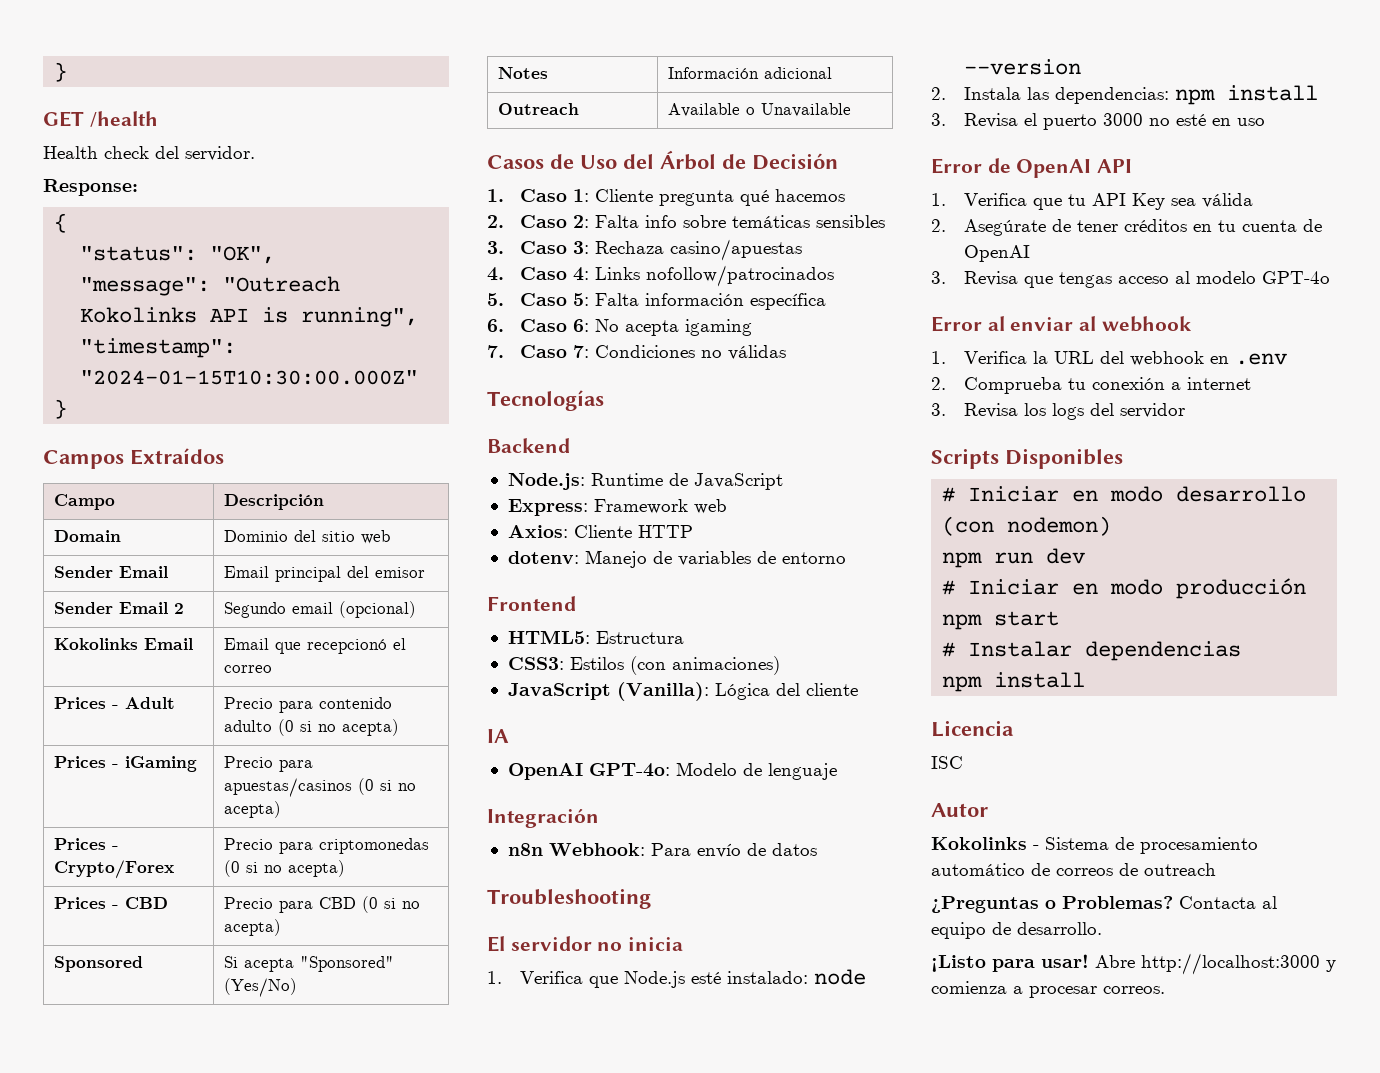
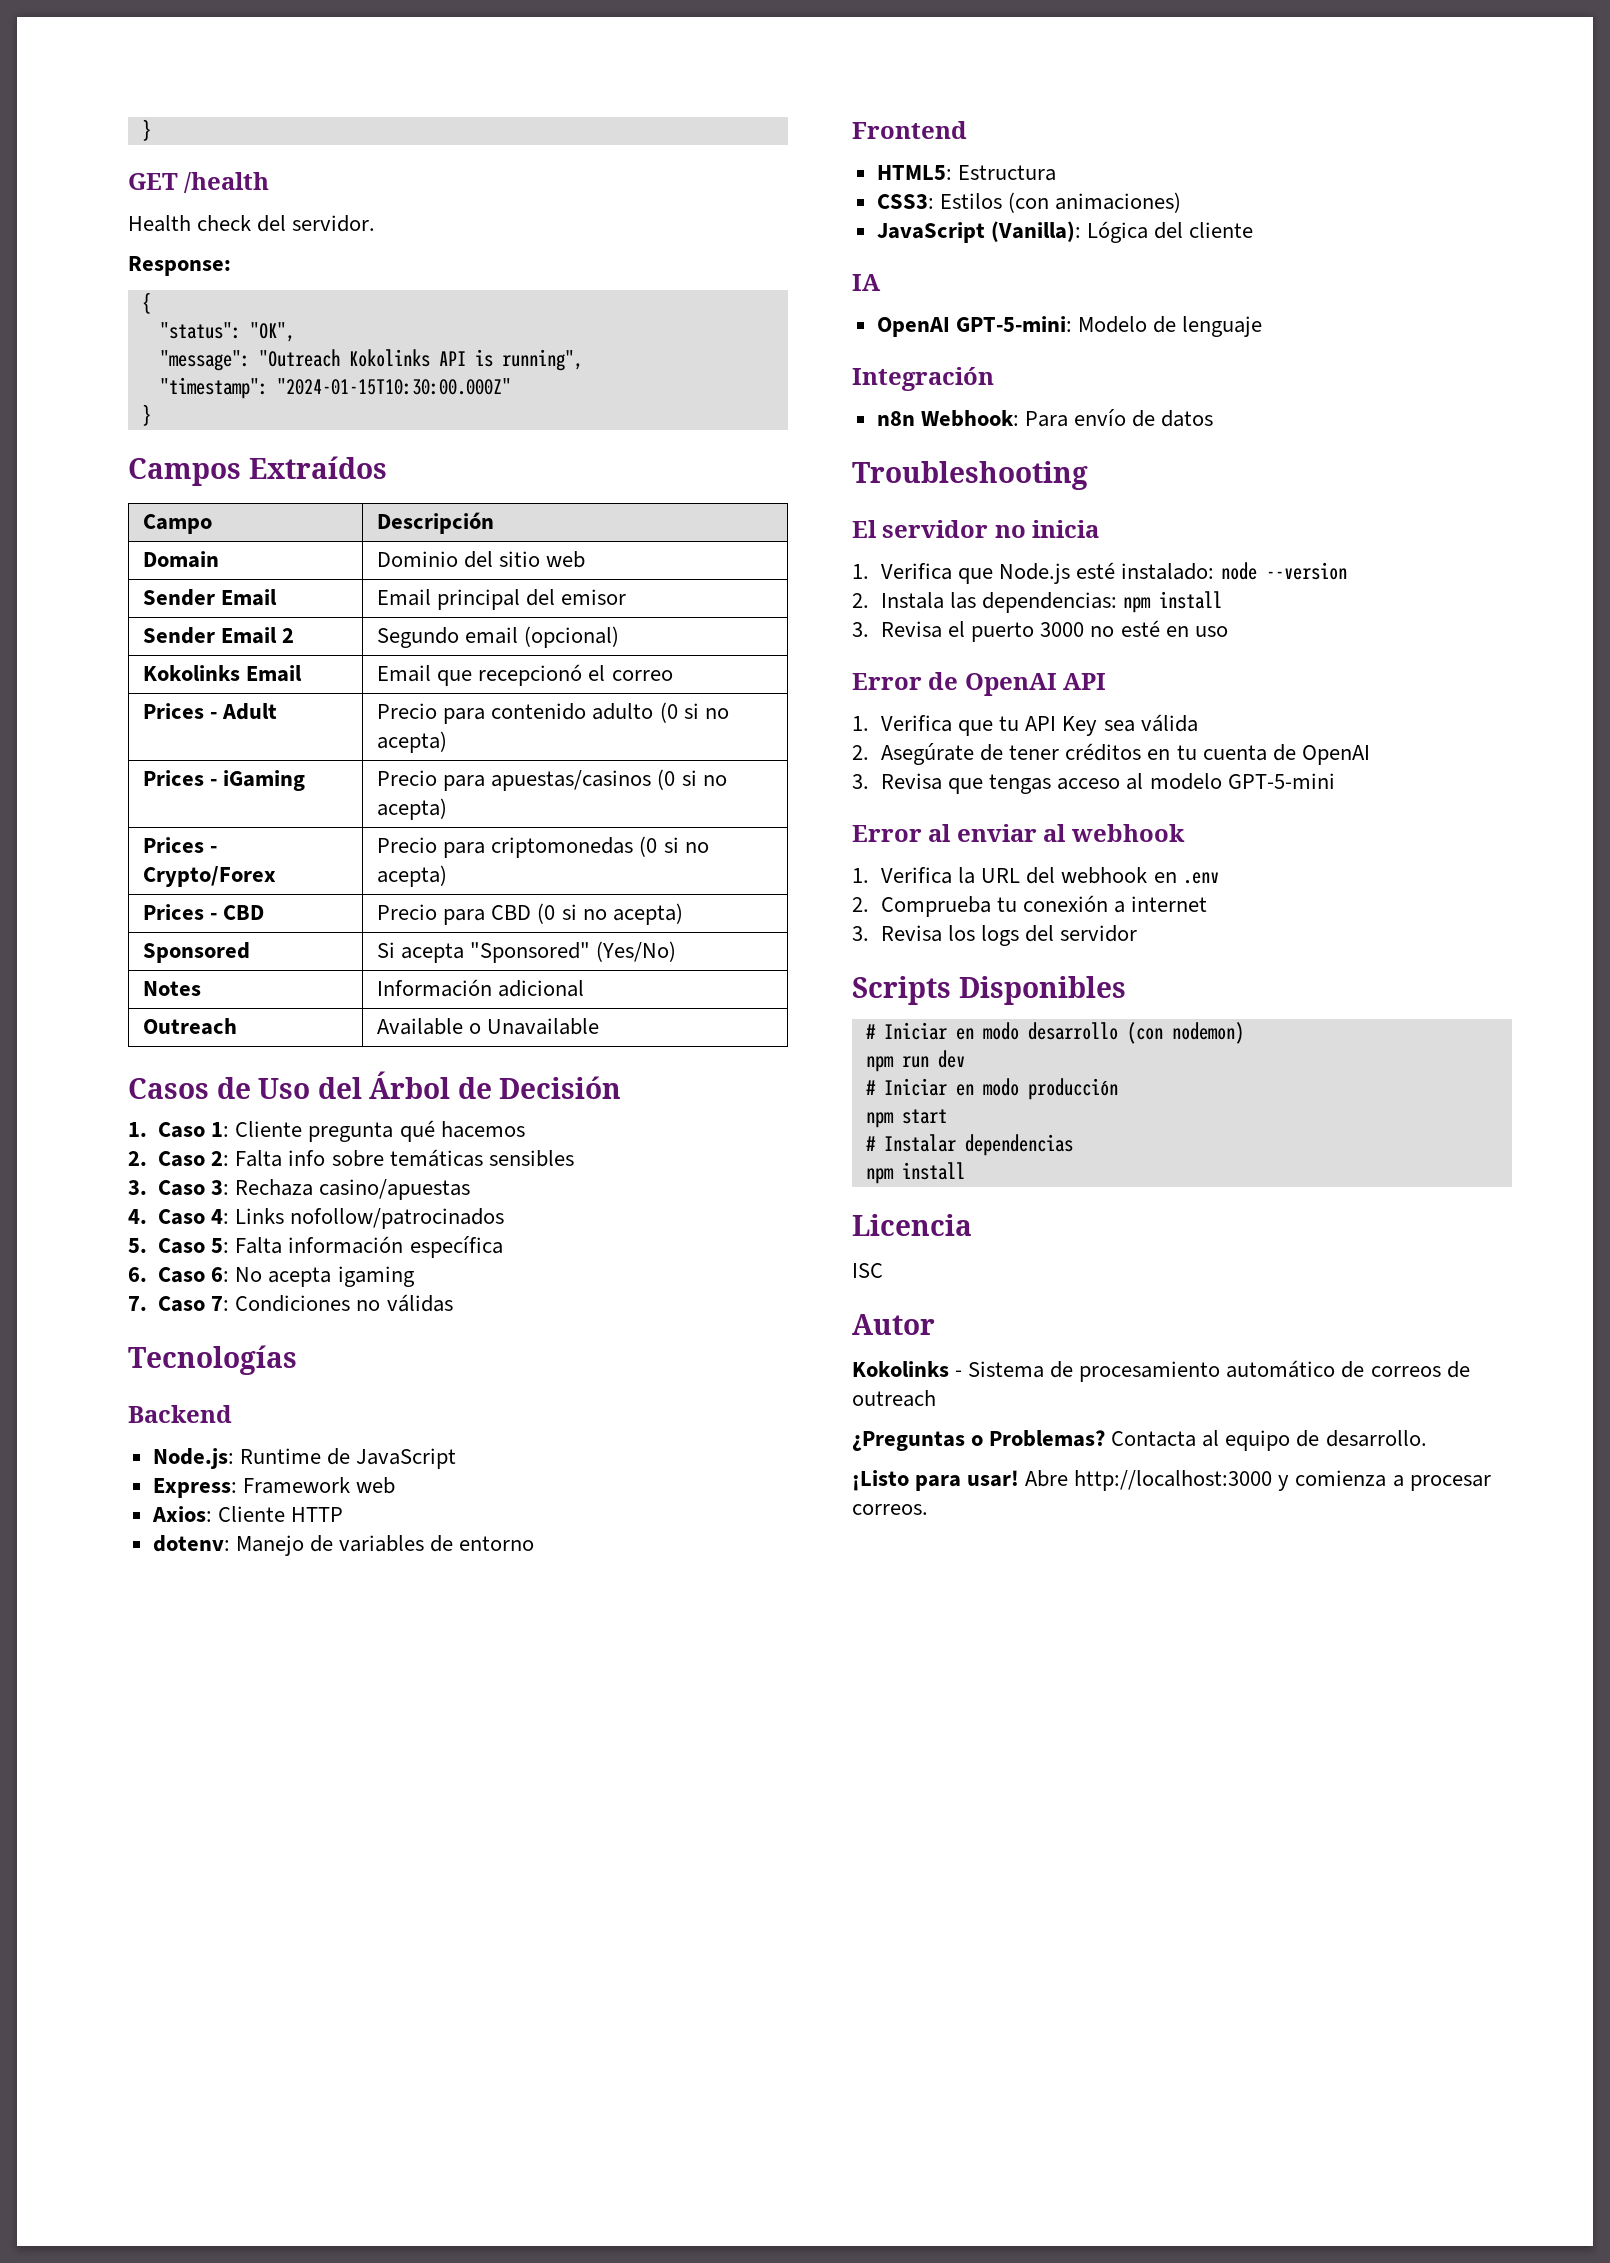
[588,763,670,777] GPT-4o: -> [955,316,1072,332] GPT-5-mini:
[1261,271,1330,284] GPT-4o -> [1227,773,1335,789] GPT-5-mini

